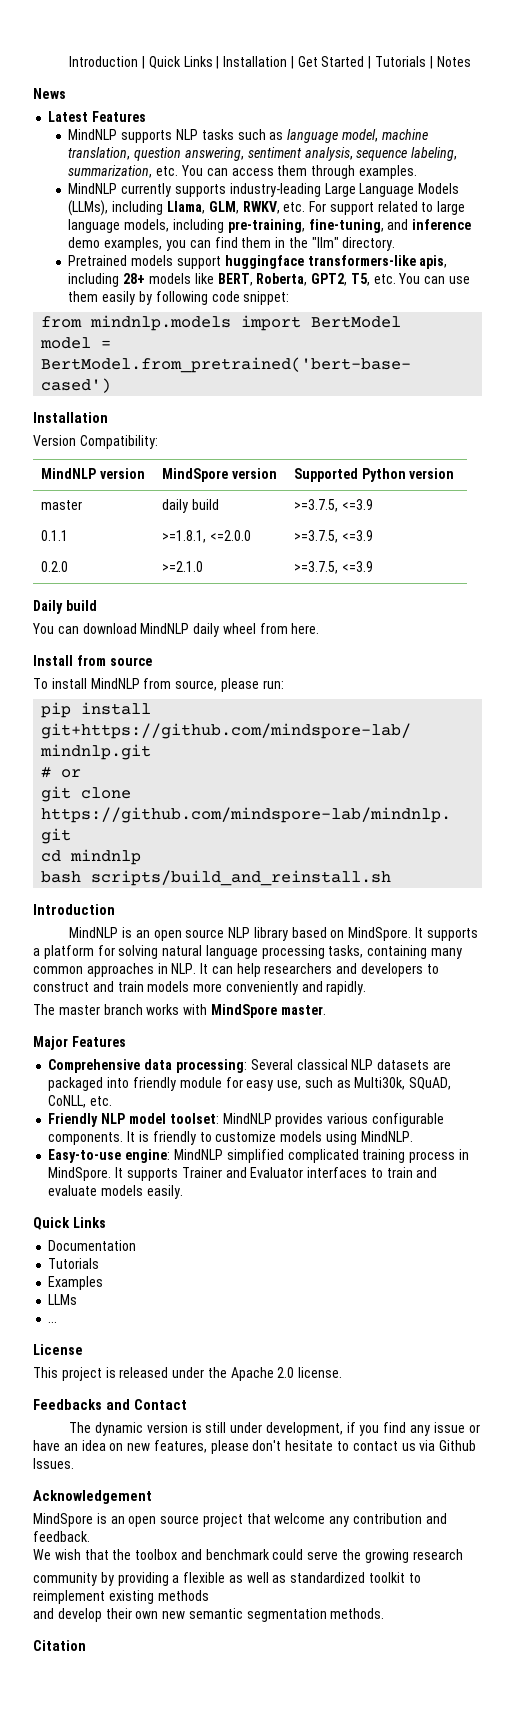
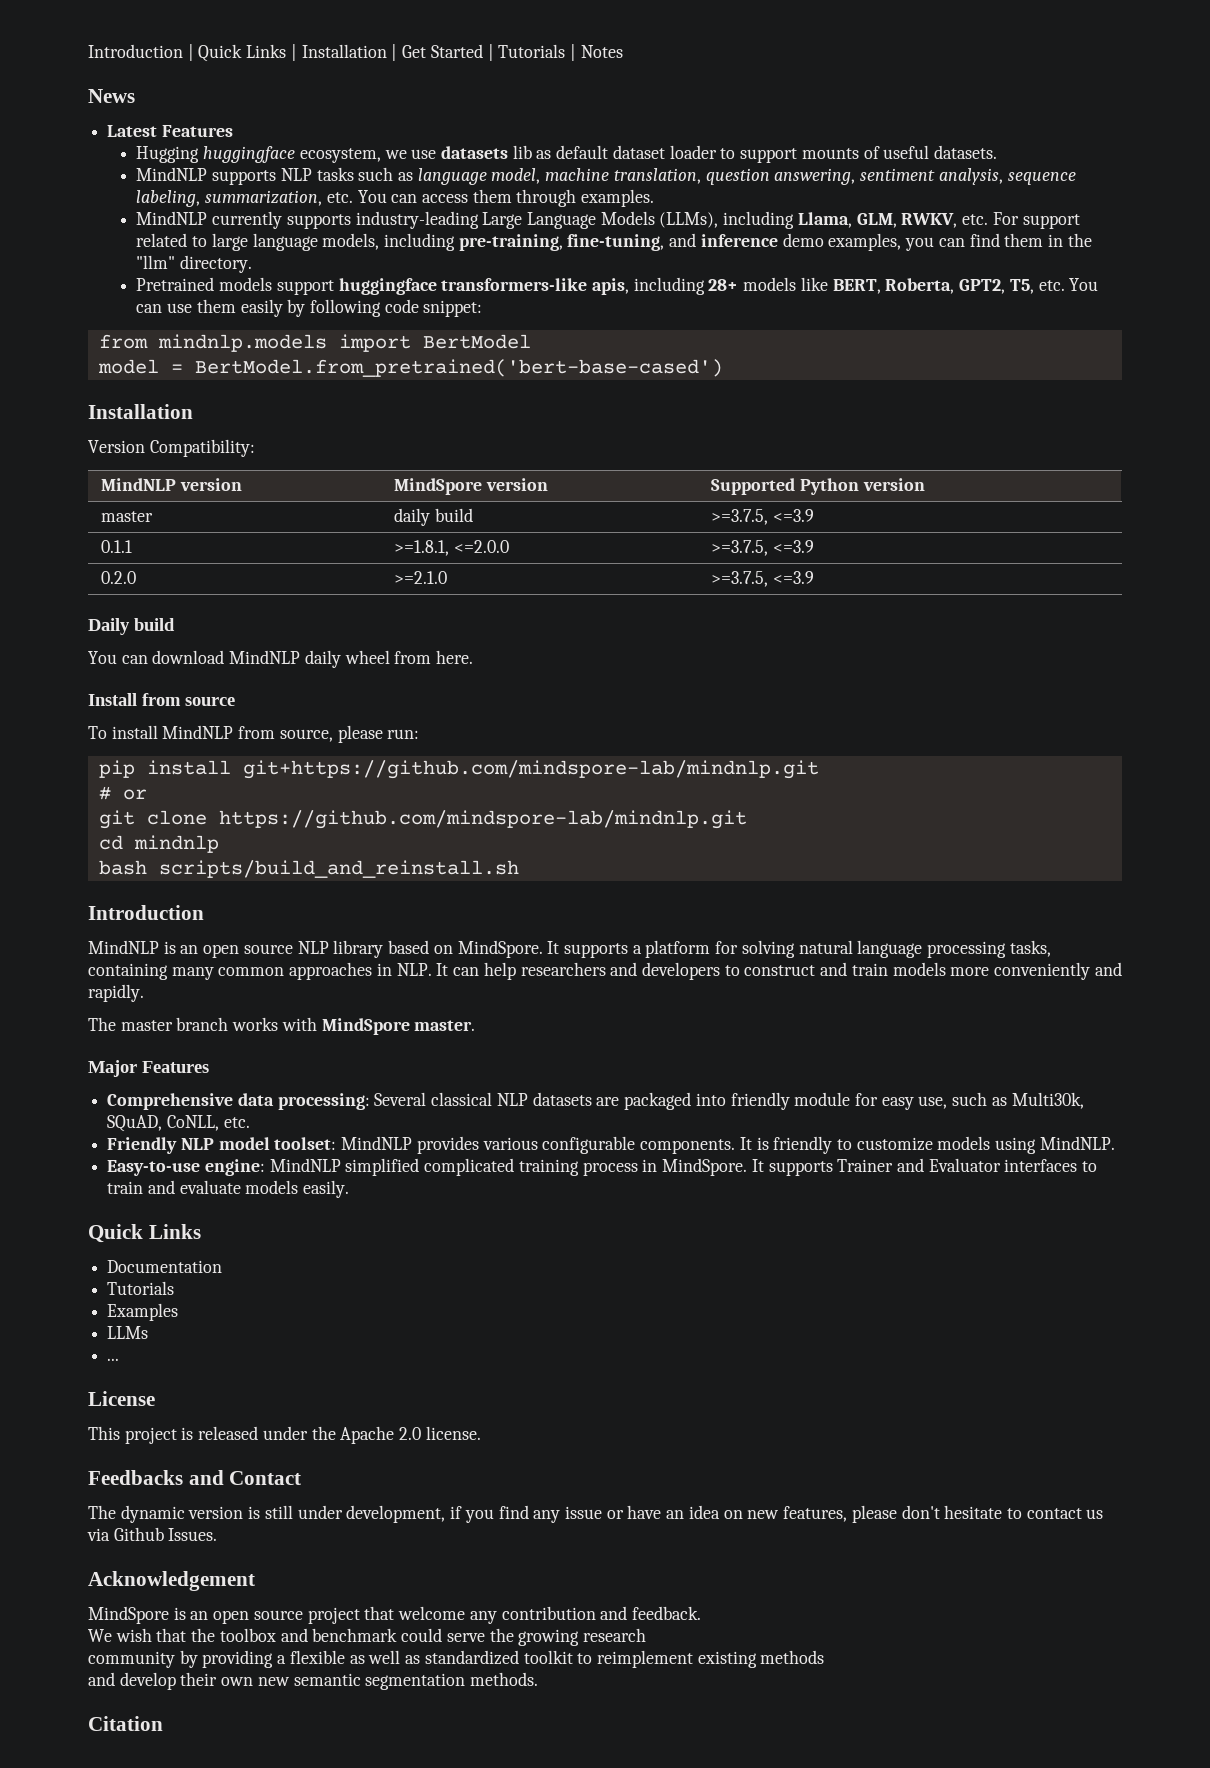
(147, 116) none -> [136,145,997,163] // Hugging huggingface ecosystem, we use datasets lib as default dataset loader to support mounts of useful datasets.

